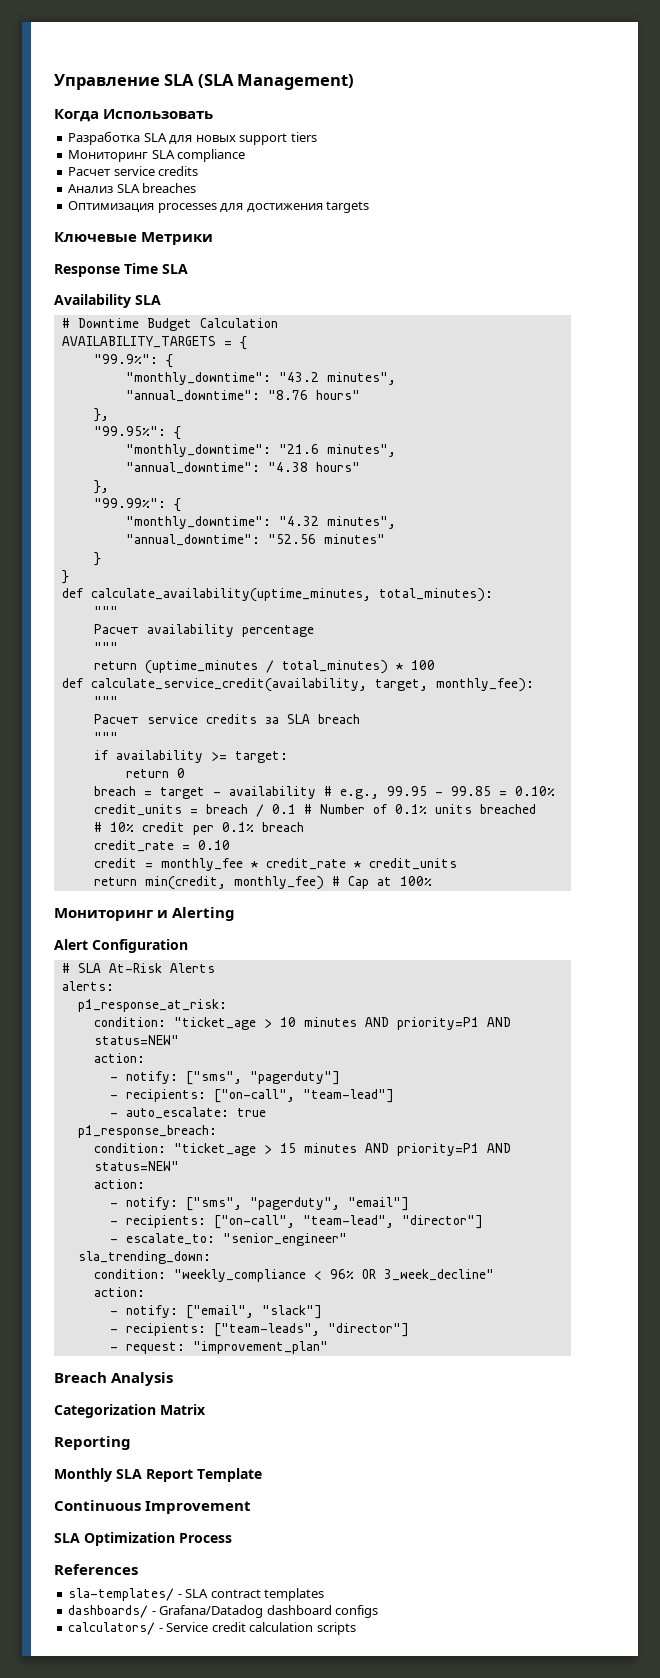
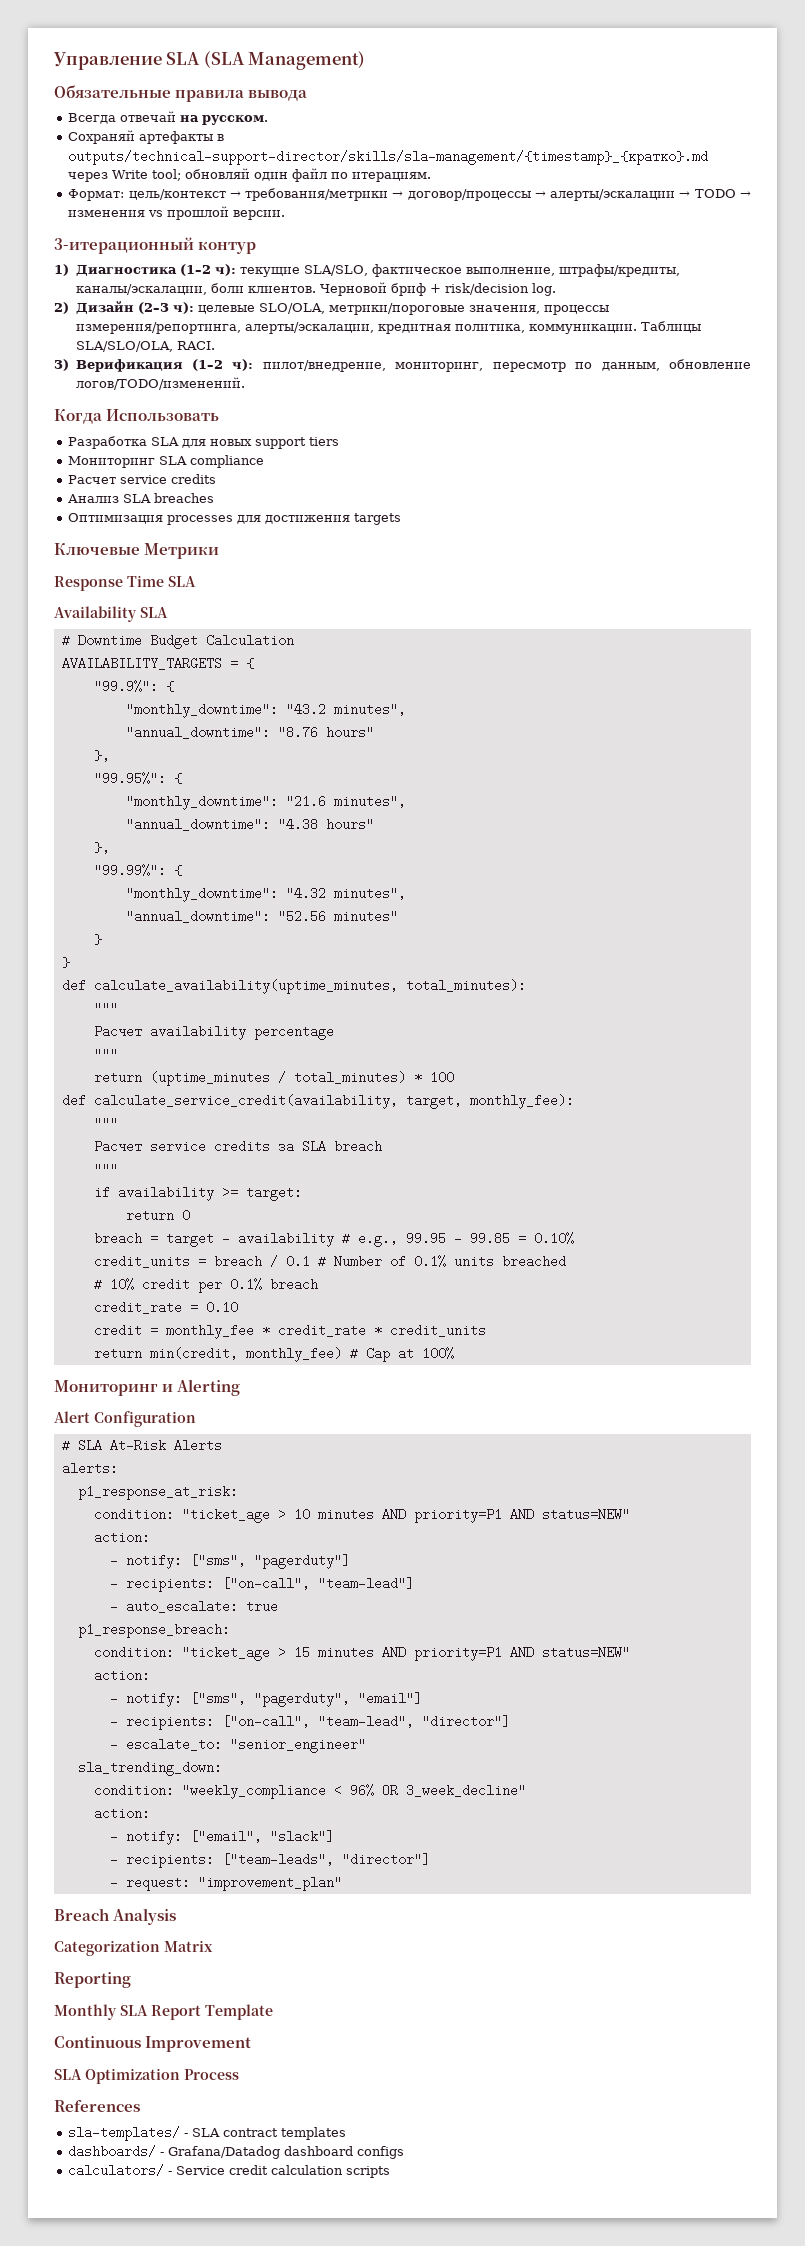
(355, 82) none -> [54,85,308,102] [68,111,269,125] [68,130,225,144] [68,148,709,165] [68,168,432,182] [68,188,751,201] [68,206,286,220] [54,237,257,254] [54,264,680,277] [75,282,556,296] [54,301,609,315] [75,321,701,334] [75,341,215,352] [54,359,751,372] [75,377,245,390] // Обязательные правила вывода // Всегда отвечай на русском. // Сохраняй артефакты в outputs/technical-support-director/skills/sla-management/{timestamp}_{кратко}.md через Write tool; обновляй один файл по итерациям. // Формат: цель/контекст → требования/метрики → договор/процессы → алерты/эскалации → TODO → изменения vs прошлой версии. // 3-итерационный контур // 1) Диагностика (1–2 ч): текущие SLA/SLO, фактическое выполнение, штрафы/кредиты, каналы/эскалации, боли клиентов. Черновой бриф + risk/decision log. // 2) Дизайн (2–3 ч): целевые SLO/OLA, метрики/пороговые значения, процессы измерения/репортинга, алерты/эскалации, кредитная политика, коммуникации. Таблицы SLA/SLO/OLA, RACI. // 3) Верификация (1–2 ч): пилот/внедрение, мониторинг, пересмотр по данным, обновление логов/TODO/изменений.

